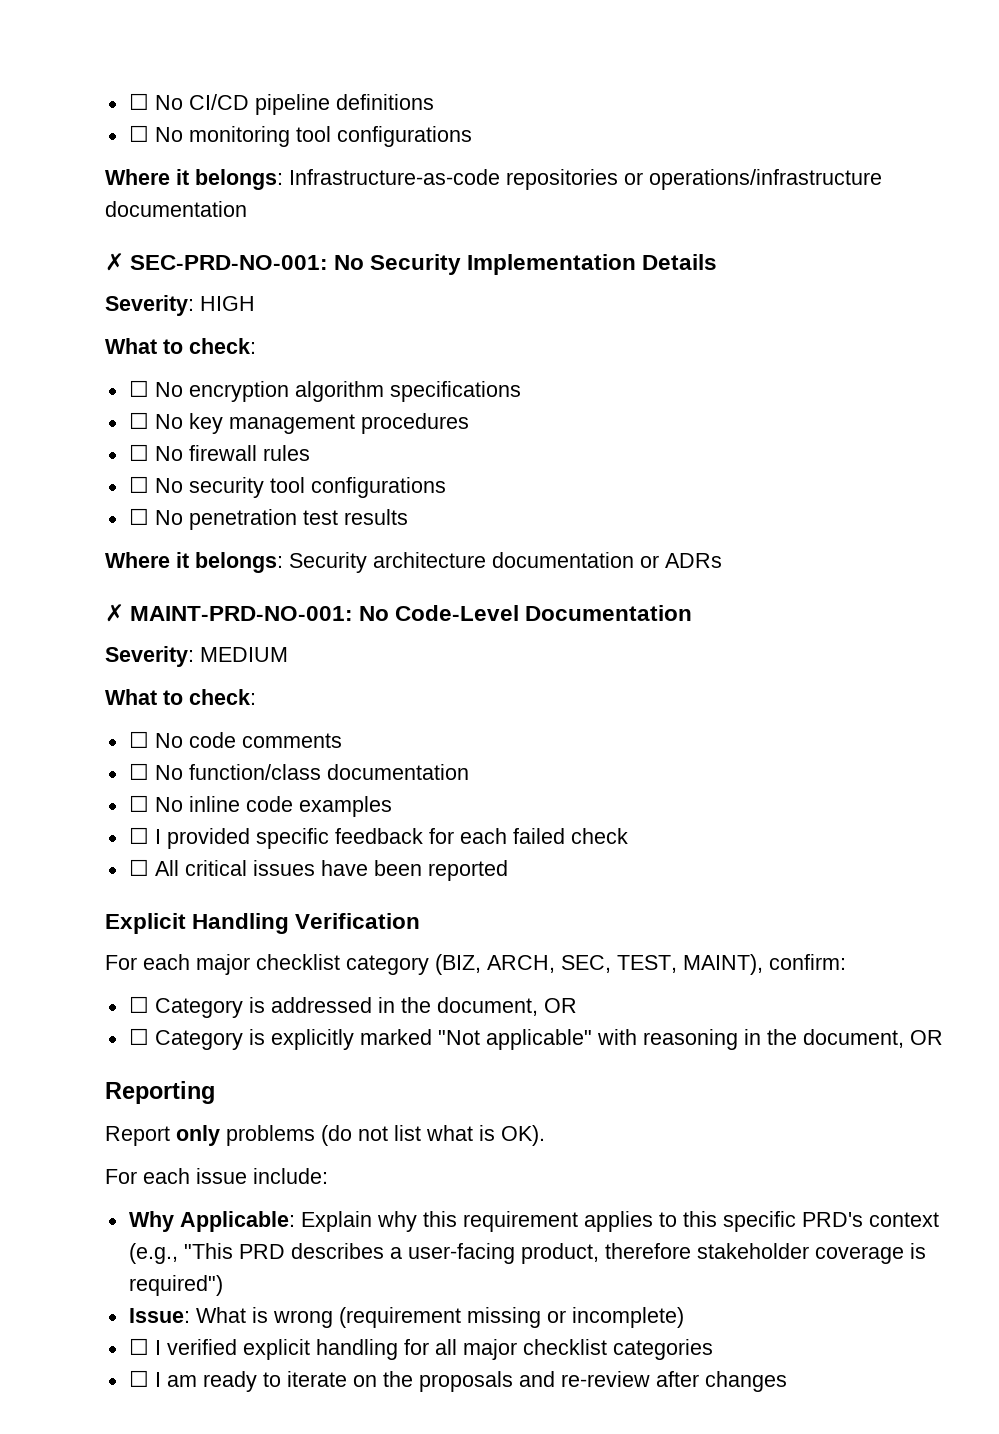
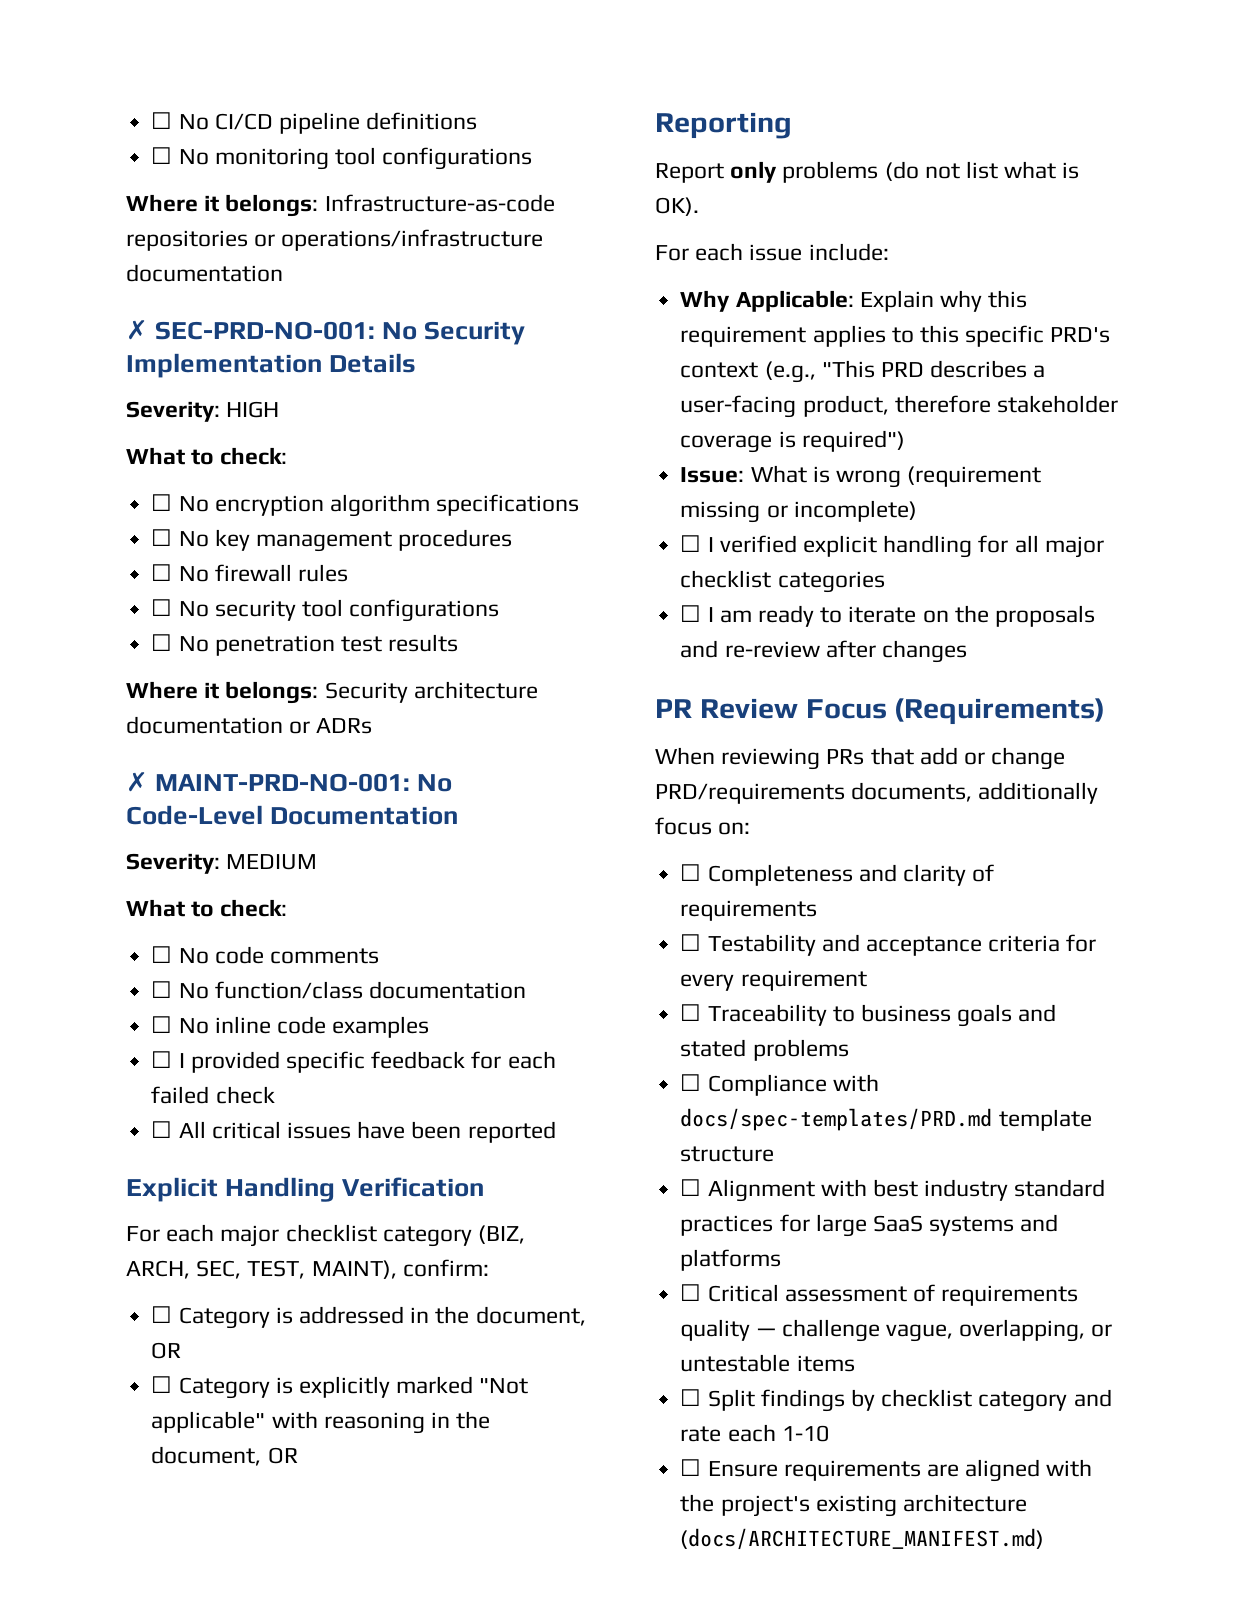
(787, 1381) none -> [655,698,1106,725] [655,747,1066,770] [655,782,1099,804] [655,817,751,835] [680,864,995,886] [680,900,818,921] [680,934,1097,956] [680,970,867,991] [680,1004,1057,1027] [680,1039,849,1061] [680,1074,879,1096] [680,1108,1092,1131] [680,1146,775,1162] [680,1179,1106,1202] [680,1214,1059,1237] [680,1249,782,1271] [680,1284,1079,1306] [680,1319,1113,1342] [680,1354,855,1372] [680,1389,1112,1412] [680,1424,829,1442] [680,1459,1093,1482] [680,1494,1027,1517] [680,1528,1045,1550] // PR Review Focus (Requirements) // When reviewing PRs that add or change PRD/requirements documents, additionally focus on: // ☐ Completeness and clarity of requirements // ☐ Testability and acceptance criteria for every requirement // ☐ Traceability to business goals and stated problems // ☐ Compliance with docs/spec-templates/PRD.md template structure // ☐ Alignment with best industry standard practices for large SaaS systems and platforms // ☐ Critical assessment of requirements quality — challenge vague, overlapping, or untestable items // ☐ Split findings by checklist category and rate each 1-10 // ☐ Ensure requirements are aligned with the project's existing architecture (docs/ARCHITECTURE_MANIFEST.md)

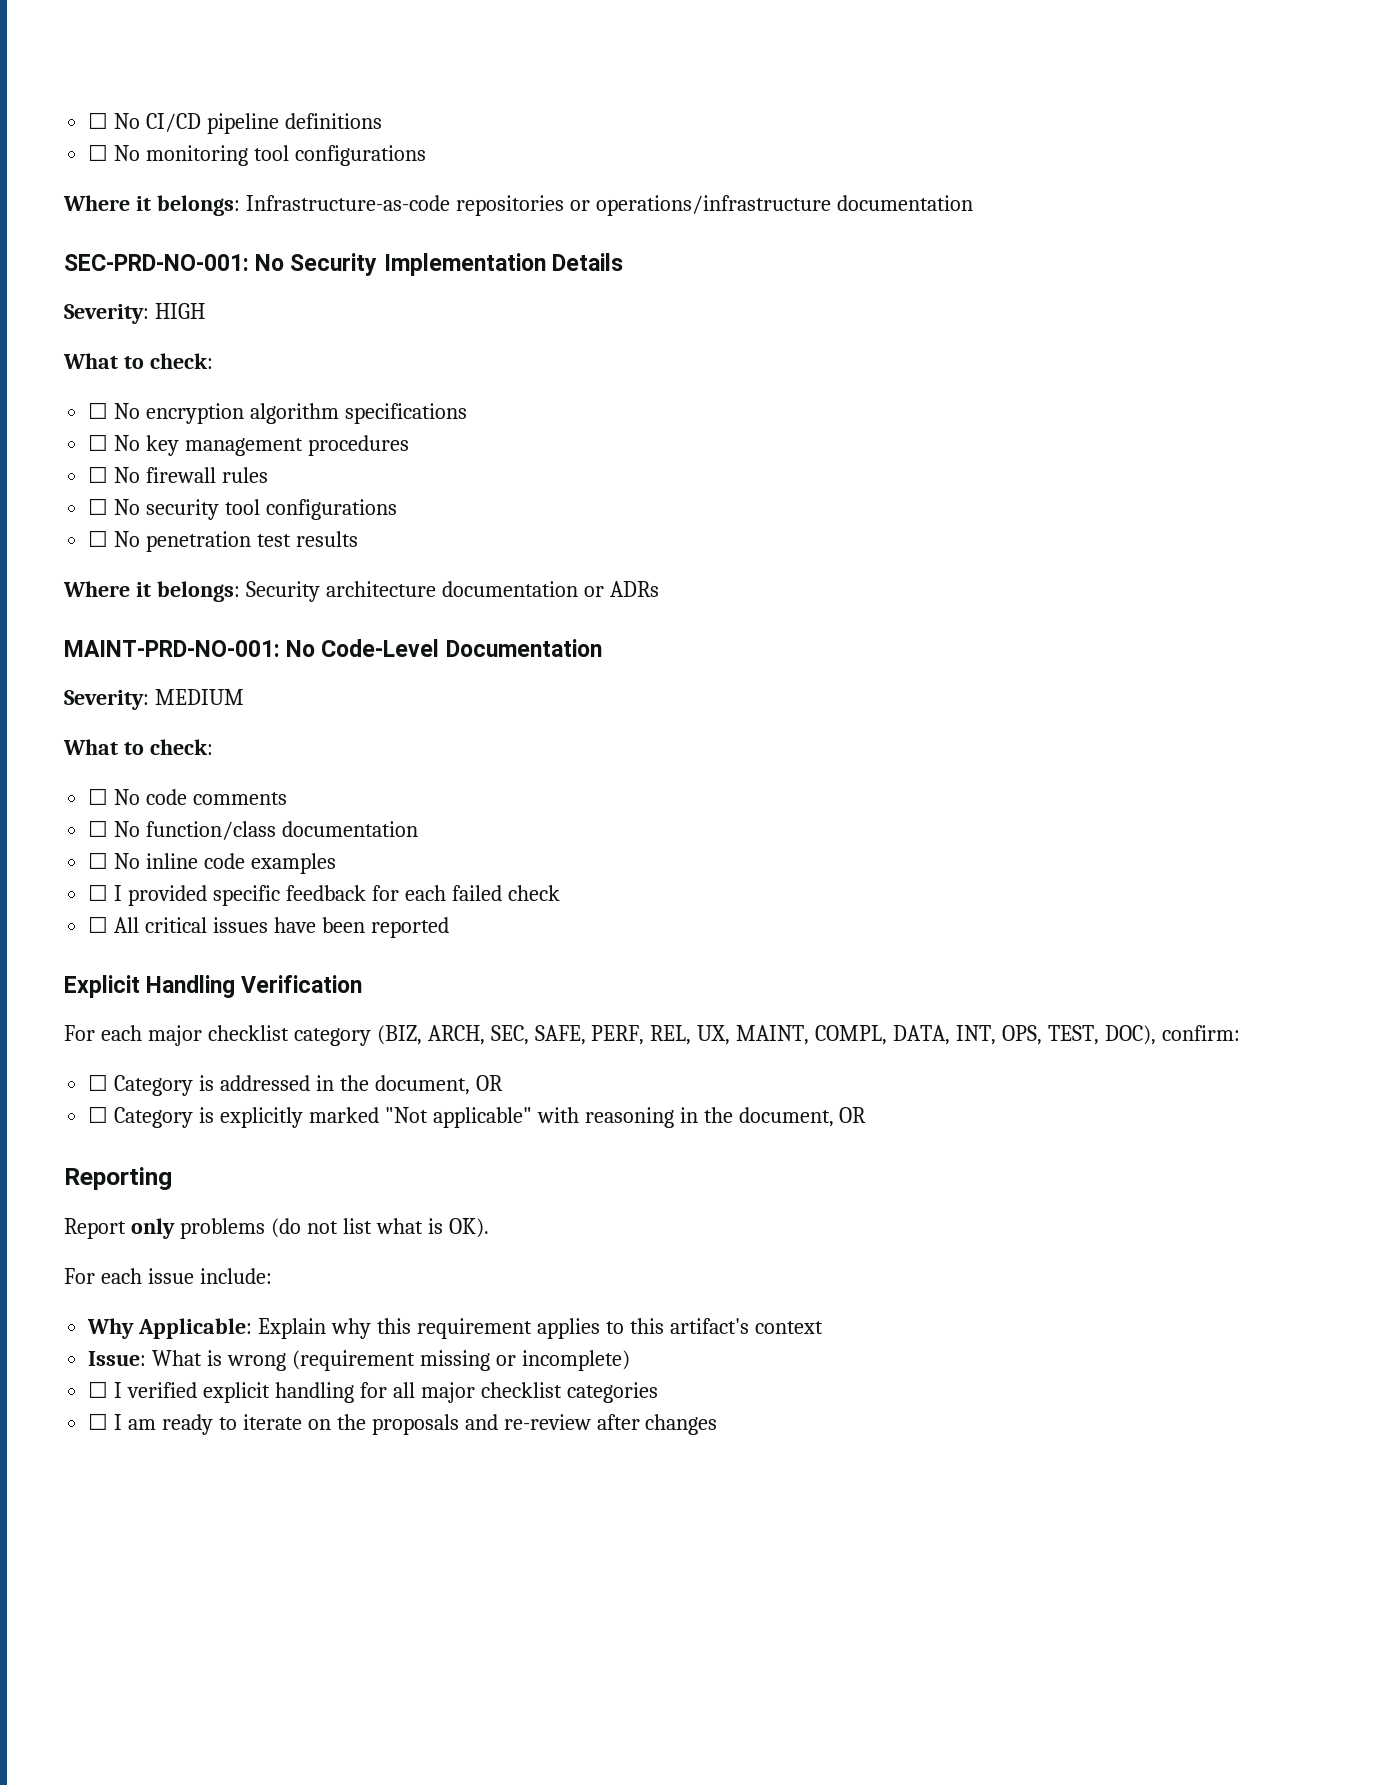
[126,319,148,340] ✗ -> (973, 203) none
[126,771,148,792] ✗ -> (659, 589) none
[247,1260,397,1279] TEST, MAINT), -> [534,1025,1156,1045] SAFE, PERF, REL, UX, MAINT, COMPL, DATA, INT, OPS, TEST, DOC),
[965,325,1111,347] specific PRD's -> [669,1318,749,1334] artifact's
[764,360,1046,383] [680,395,1118,418] [680,430,905,453] (e.g., "This PRD describes a user-facing product, therefore stakeholder coverage is required") -> (823, 1327) none
[655,698,1106,725] [655,747,1066,770] [655,782,1099,804] [655,817,751,835] [680,864,995,886] [680,900,818,921] [680,934,1097,956] [680,970,867,991] [680,1004,1057,1027] [680,1039,849,1061] [680,1074,879,1096] [680,1108,1092,1131] [680,1146,775,1162] [680,1179,1106,1202] [680,1214,1059,1237] [680,1249,782,1271] [680,1284,1079,1306] [680,1319,1113,1342] [680,1354,855,1372] [680,1389,1112,1412] [680,1424,829,1442] [680,1459,1093,1482] [680,1494,1027,1517] [680,1528,1045,1550] // PR Review Focus (Requirements) // When reviewing PRs that add or change PRD/requirements documents, additionally focus on: // ☐ Completeness and clarity of requirements // ☐ Testability and acceptance criteria for every requirement // ☐ Traceability to business goals and stated problems // ☐ Compliance with docs/spec-templates/PRD.md template structure // ☐ Alignment with best industry standard practices for large SaaS systems and platforms // ☐ Critical assessment of requirements quality — challenge vague, overlapping, or untestable items // ☐ Split findings by checklist category and rate each 1-10 // ☐ Ensure requirements are aligned with the project's existing architecture (docs/ARCHITECTURE_MANIFEST.md) -> (718, 1424) none

